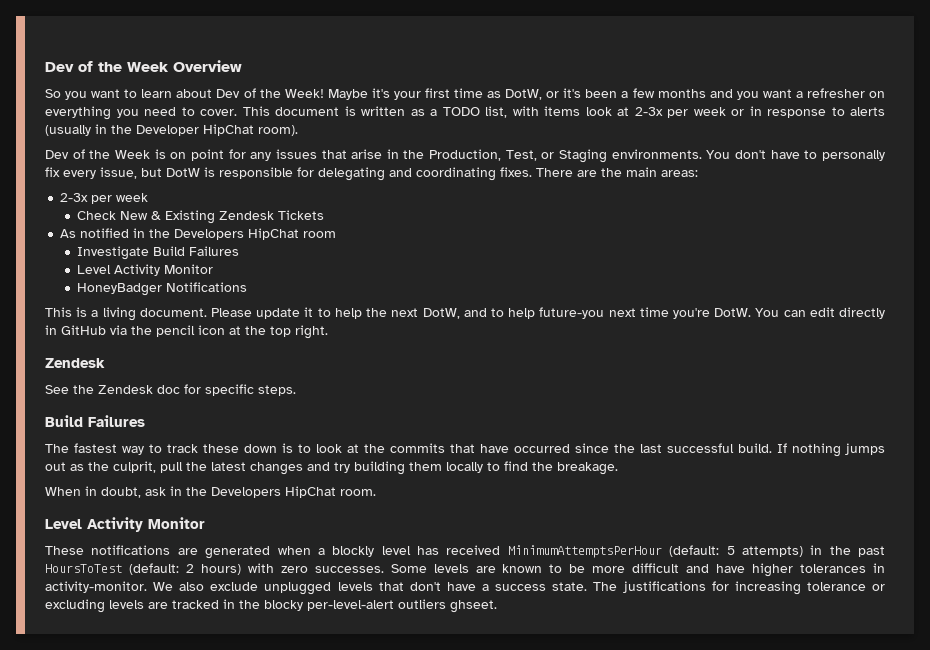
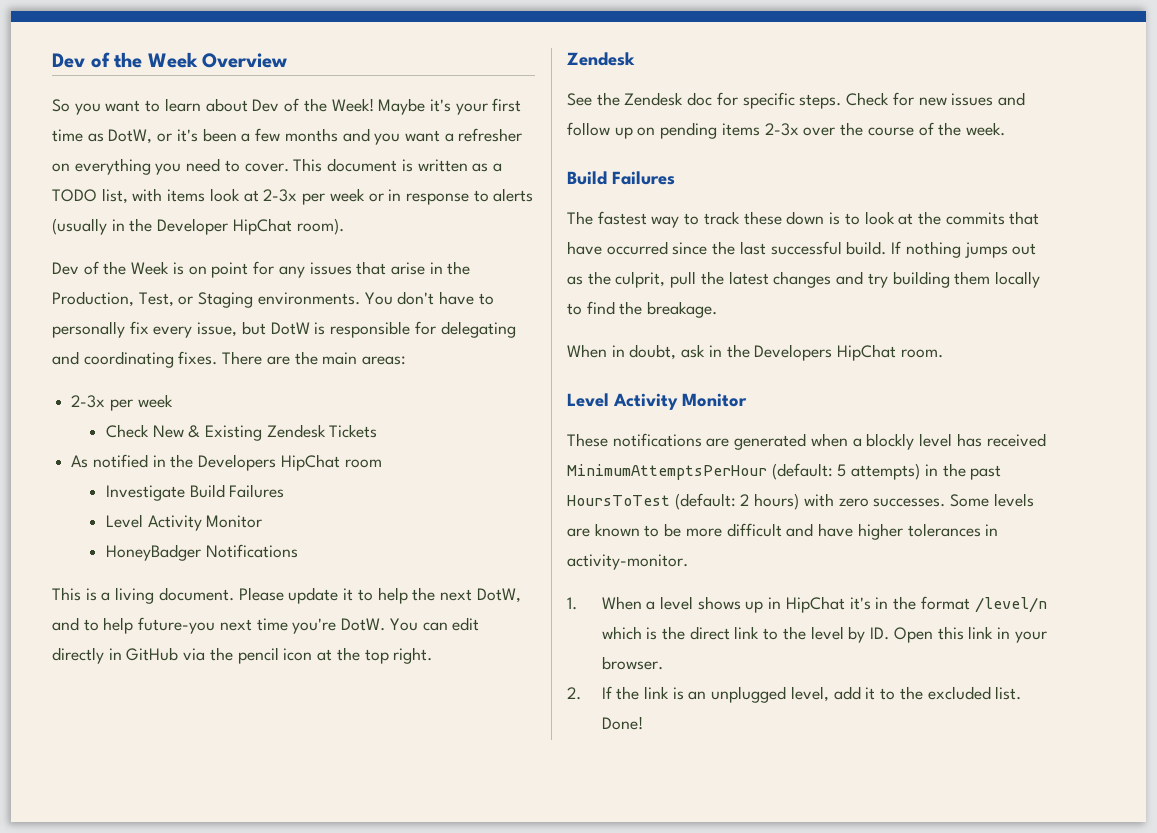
(296, 390) none -> [846,92,1025,106] [567,122,1005,139] Check for new issues and follow up on pending items 2-3x over the course of the week.
[153,581,886,595] [45,599,497,613] We also exclude unplugged levels that don't have a success state. The justifications for increasing tolerance or excluding levels are tracked in the blocky per-level-alert outliers ghseet. -> [567,596,1047,613] [601,626,1047,643] [601,656,663,670] [567,686,1022,703] [601,716,643,730] // 1. When a level shows up in HipChat it's in the format /level/n which is the direct link to the level by ID. Open this link in your browser. // 2. If the link is an unplugged level, add it to the excluded list. Done!

